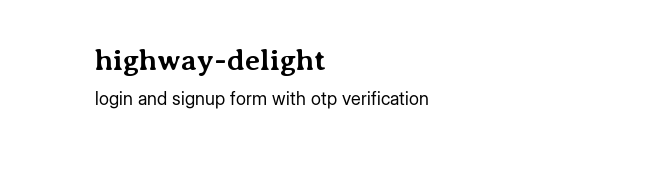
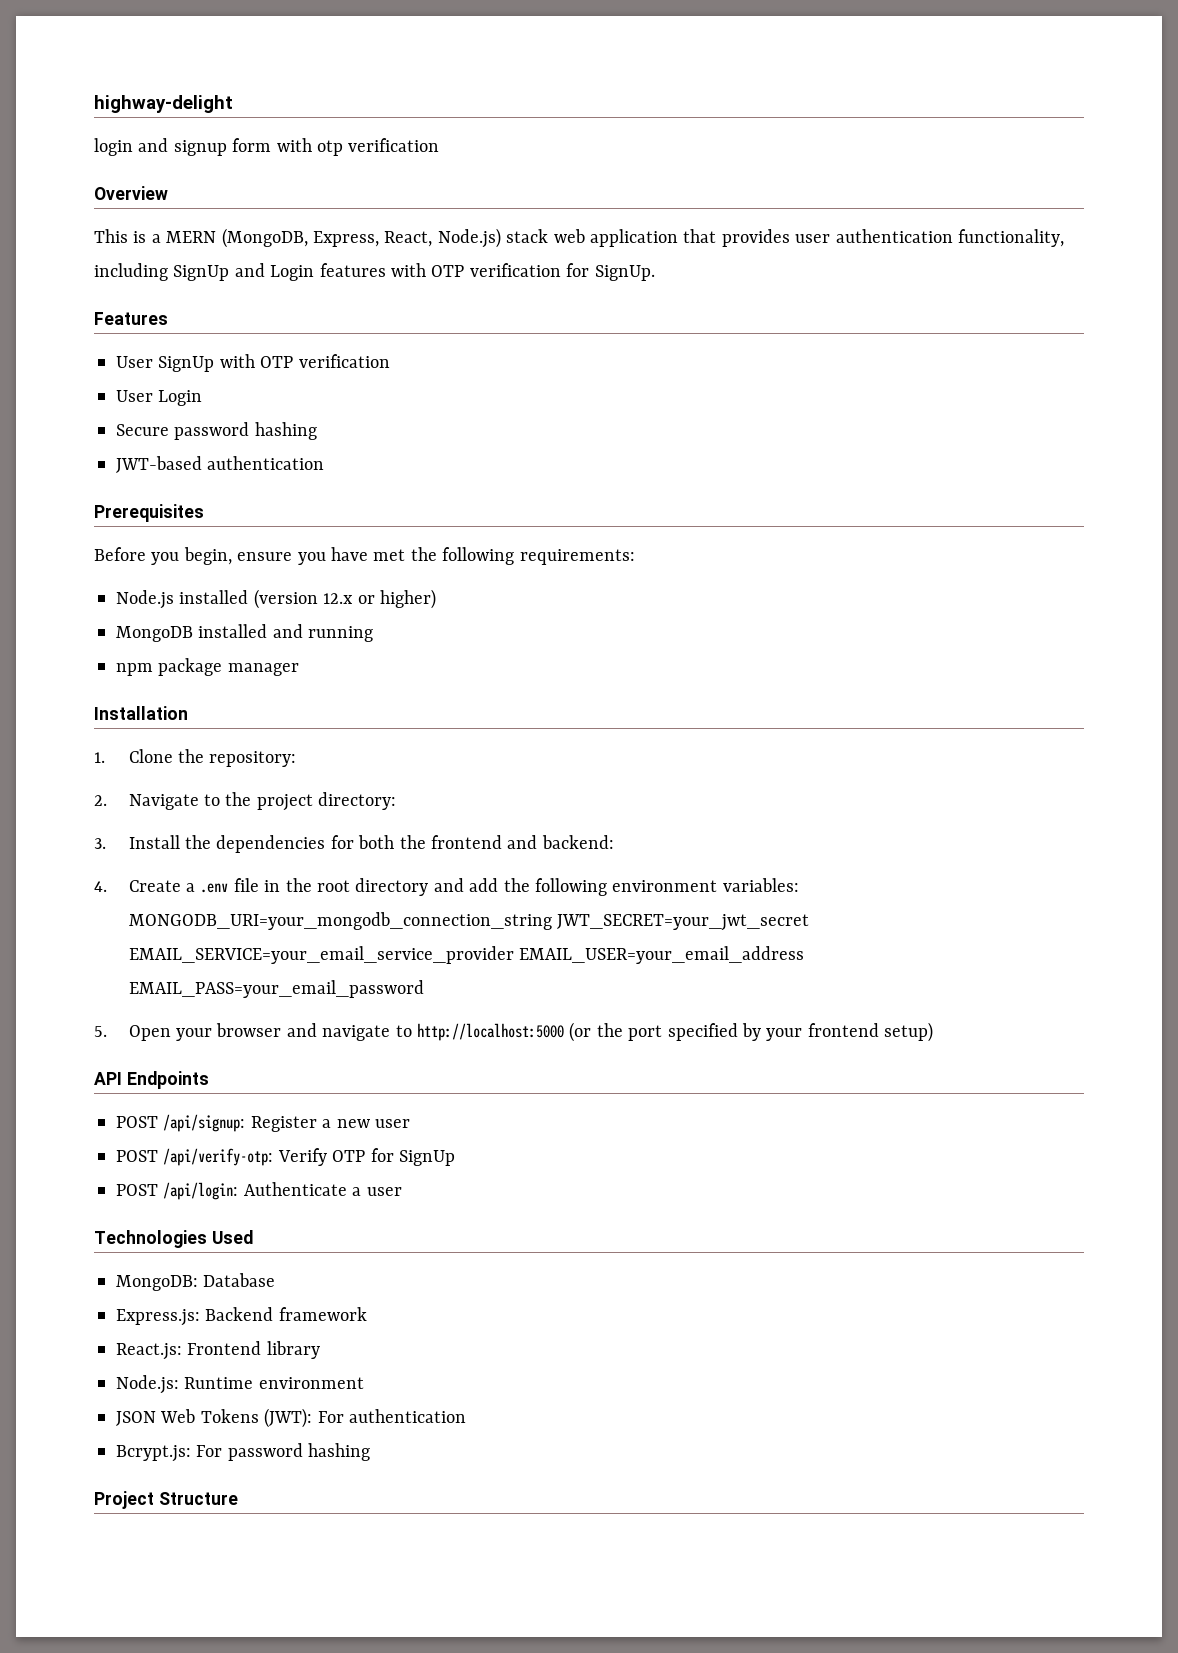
(429, 98) none -> [94,186,168,200] [94,228,1064,248] [94,263,655,281] [94,312,168,325] [116,354,390,372] [116,390,203,406] [116,422,317,440] [116,456,325,473] [94,504,204,522] [94,547,635,565] [116,589,436,609] [116,624,374,642] [116,658,299,676] [94,706,188,720] [94,749,297,767] [94,792,397,811] [94,835,614,853] [94,878,799,896] [128,912,809,931] [128,946,804,964] [128,980,424,998] [94,1022,934,1042] [94,1071,209,1089] [116,1114,410,1132] [116,1148,455,1166] [116,1182,402,1200] [94,1230,253,1248] [116,1273,276,1291] [116,1307,367,1326] [116,1341,320,1360] [116,1375,364,1394] [116,1408,466,1428] [116,1443,371,1462] [94,1491,238,1509] // Overview // This is a MERN (MongoDB, Express, React, Node.js) stack web application that provides user authentication functionality, including SignUp and Login features with OTP verification for SignUp. // Features // User SignUp with OTP verification // User Login // Secure password hashing // JWT-based authentication // Prerequisites // Before you begin, ensure you have met the following requirements: // Node.js installed (version 12.x or higher) // MongoDB installed and running // npm package manager // Installation // 1. Clone the repository: // 2. Navigate to the project directory: // 3. Install the dependencies for both the frontend and backend: // 4. Create a .env file in the root directory and add the following environment variables: MONGODB_URI=your_mongodb_connection_string JWT_SECRET=your_jwt_secret EMAIL_SERVICE=your_email_service_provider EMAIL_USER=your_email_address EMAIL_PASS=your_email_password // 5. Open your browser and navigate to http://localhost:5000 (or the port specified by your frontend setup) // API Endpoints // POST /api/signup: Register a new user // POST /api/verify-otp: Verify OTP for SignUp // POST /api/login: Authenticate a user // Technologies Used // MongoDB: Database // Express.js: Backend framework // React.js: Frontend library // Node.js: Runtime environment // JSON Web Tokens (JWT): For authentication // Bcrypt.js: For password hashing // Project Structure

